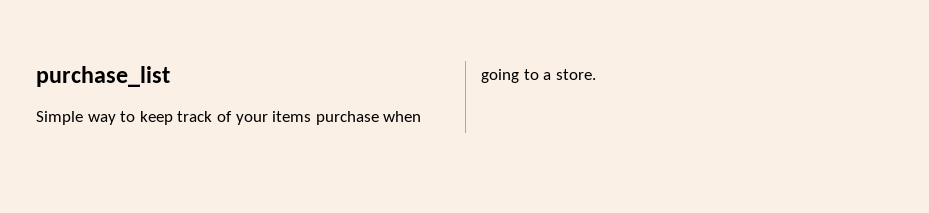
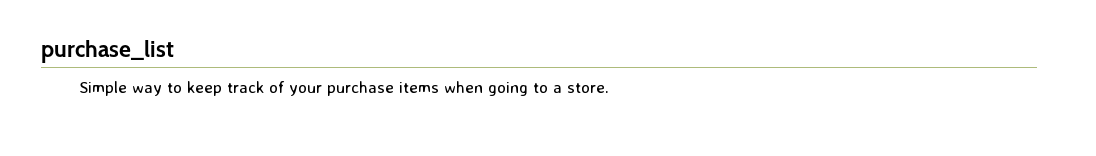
[272,111,379,125] items purchase -> [327,81,440,96] purchase items

